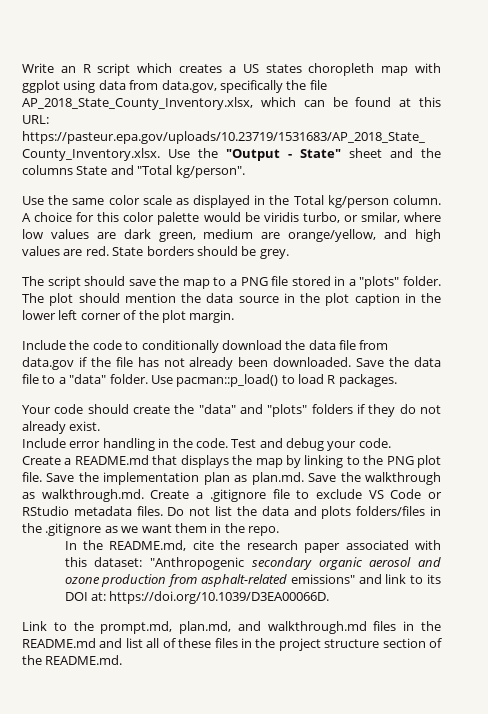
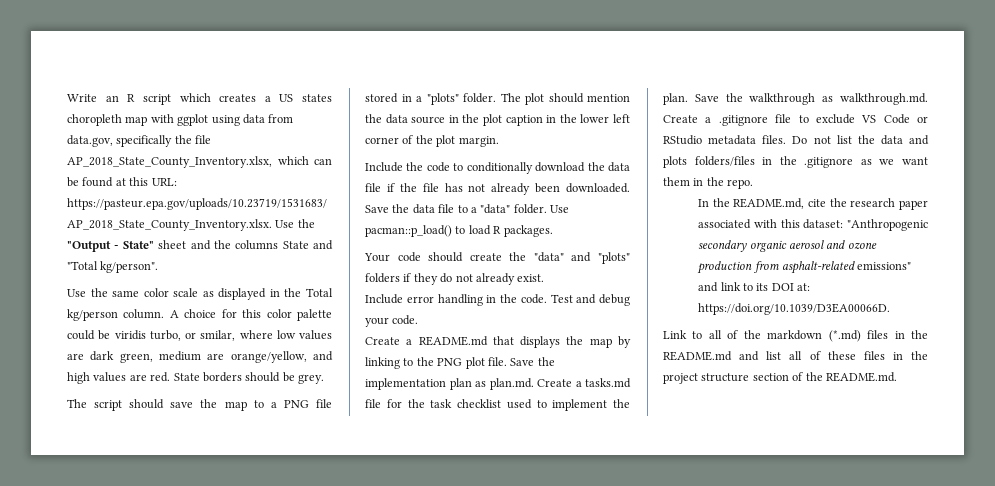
[203,212,241,222] would -> [67,330,95,340] could
[359,340,389,350] [22,357,74,370] from data.gov -> (381, 187) none
(304, 478) none -> [537,378,631,388] [365,399,630,411] [663,93,688,105] Create a tasks.md file for the task checklist used to implement the plan.
[73,621,367,634] the prompt.md, plan.md, and walkthrough.md -> [708,330,861,342] all of the markdown (*.md)

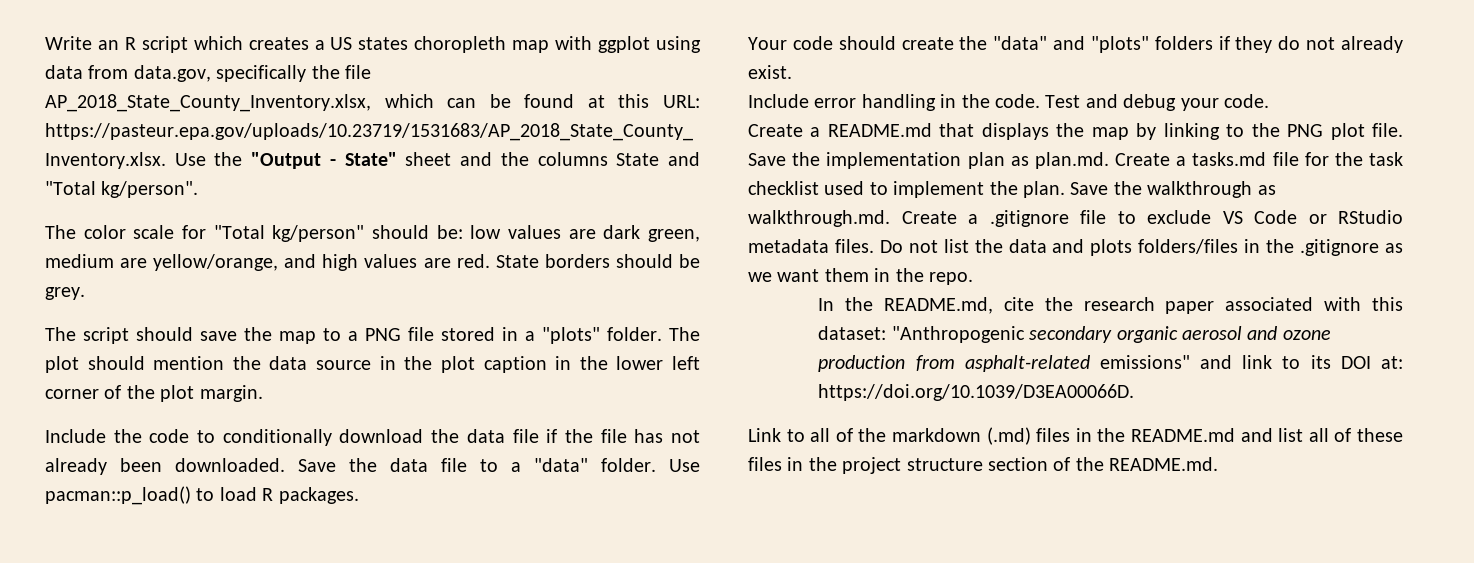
[67,288,333,300] [67,309,332,321] [67,330,273,341] Use the same color scale as displayed in the Total kg/person column. A choice for this color palette could be viridis turbo, or smilar, where -> [45,225,463,242] The color scale for "Total kg/person" should be:
[230,351,307,363] orange/yellow, -> [153,254,279,271] yellow/orange,
[828,330,861,342] (*.md) -> [986,427,1031,445] (.md)

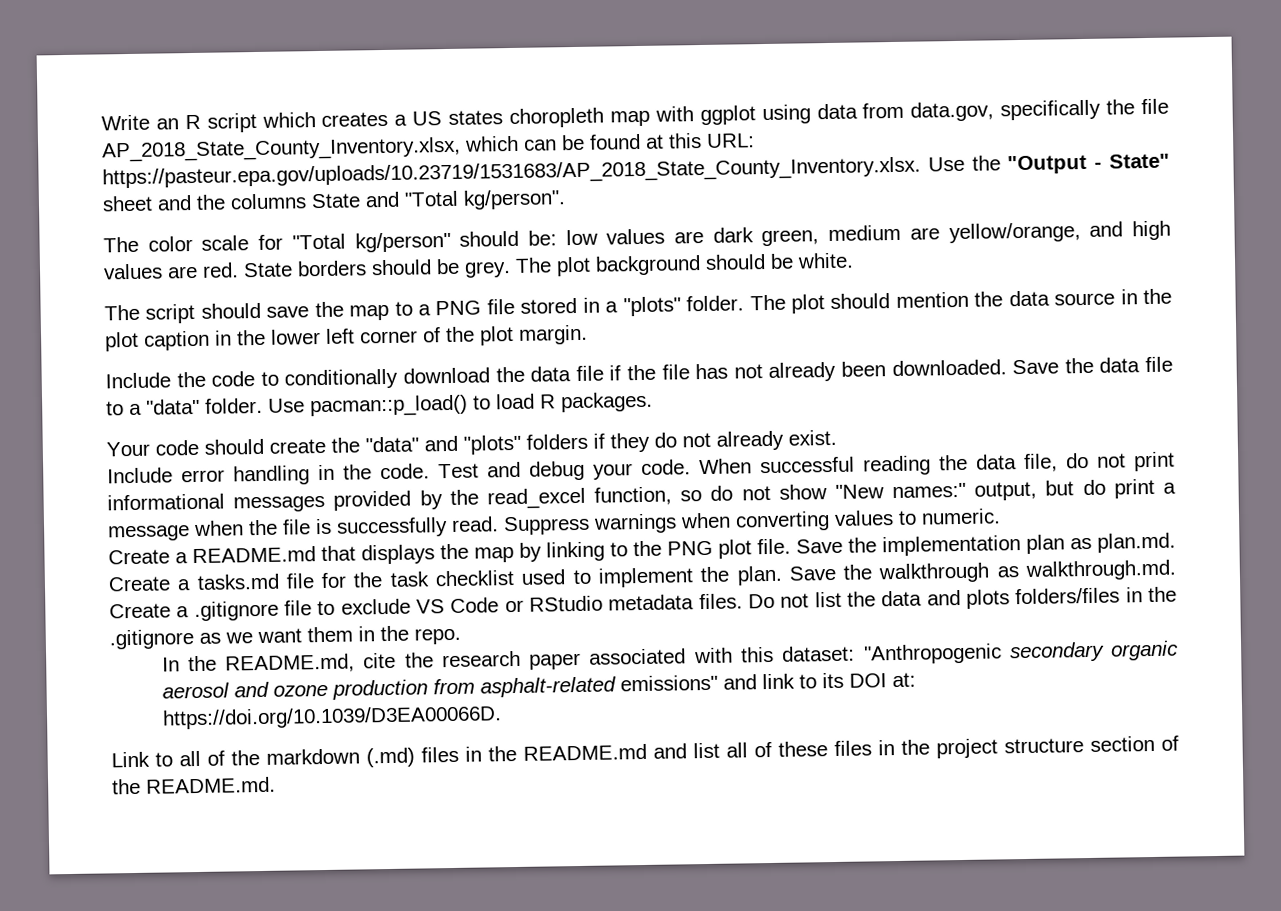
(85, 293) none -> [515,252,854,277] The plot background should be white.
(1269, 101) none -> [699,451,1175,476] [107,478,1176,513] [108,508,1001,542] When successful reading the data file, do not print informational messages provided by the read_excel function, so do not show "New names:" output, but do print a message when the file is successfully read. Suppress warnings when converting values to numeric.

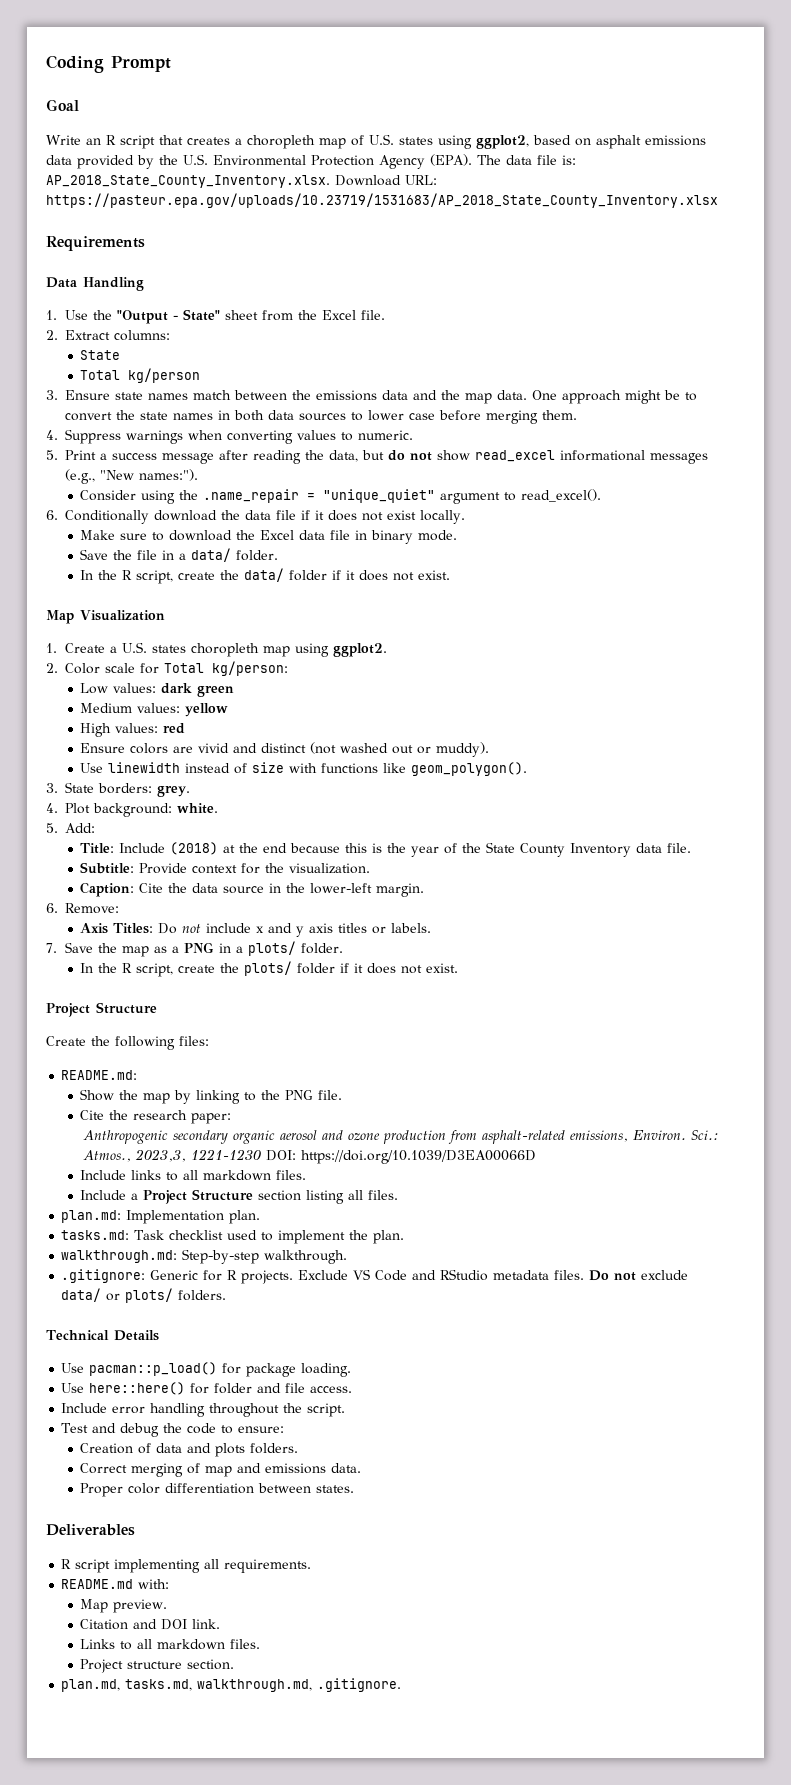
(101, 122) none -> [46,55,171,73] [46,99,79,111] Coding Prompt // Goal //
[261,112,316,128] which -> [158,135,183,145] that
[412,98,1170,129] [102,133,755,163] [102,156,921,190] US states choropleth map with ggplot using data from data.gov, specifically the file AP_2018_State_County_Inventory.xlsx, which can be found at this URL: https://pasteur.epa.gov/uploads/10.23719/1531683/AP_2018_State_County_Inventory.xlsx. -> [246,134,706,149] [46,154,576,169] [46,175,437,188] [46,193,718,208] [46,236,145,251] [46,277,144,291] [46,310,57,320] choropleth map of U.S. states using ggplot2, based on asphalt emissions data provided by the U.S. Environmental Protection Agency (EPA). The data file is: AP_2018_State_County_Inventory.xlsx. Download URL: https://pasteur.epa.gov/uploads/10.23719/1531683/AP_2018_State_County_Inventory.xlsx // Requirements // Data Handling // 1.
[157,189,566,211] [103,220,1172,253] [103,252,854,280] [104,288,1172,324] [105,324,588,352] [105,356,1174,390] [106,391,653,418] [106,429,837,457] [107,451,1175,486] [107,478,1176,513] [108,516,499,542] and the columns State and "Total kg/person". // The color scale for "Total kg/person" should be: low values are dark green, medium are yellow/orange, and high values are red. State borders should be grey. The plot background should be white. // The script should save the map to a PNG file stored in a "plots" folder. The plot should mention the data source in the plot caption in the lower left corner of the plot margin. // Include the code to conditionally download the data file if the file has not already been downloaded. Save the data file to a "data" folder. Use pacman::p_load() to load R packages. // Your code should create the "data" and "plots" folders if they do not already exist. // Include error handling in the code. Test and debug your code. When successful reading the data file, do not print informational messages provided by the read_excel function, so do not show "New names:" output, but do print a message when the file is successfully read. -> [261,310,385,321] [46,330,170,341] [80,350,121,360] [80,368,201,383] [46,390,697,404] [65,410,577,424] [46,430,58,440] from the Excel file. // 2. Extract columns: // State // Total kg/person // 3. Ensure state names match between the emissions data and the map data. One approach might be to convert the state names in both data sources to lower case before merging them. // 4.
[108,544,435,565] Create a README.md that displays -> [46,450,708,464] [65,469,198,484] [80,489,602,504] [46,510,465,524] [80,530,458,544] [80,548,279,562] [80,568,451,584] [46,610,165,624] [46,642,387,657] [46,661,288,676] [80,683,235,697] [80,703,229,717] [80,723,186,737] [80,742,490,757] [80,762,528,776] [46,782,190,797] [46,803,218,817] [46,823,95,833] [80,842,692,857] [80,862,371,874] [80,882,425,897] [46,903,119,914] [80,923,432,937] [46,941,343,957] [80,961,459,977] [46,1002,157,1017] [46,1036,209,1050] [61,1070,138,1080] [80,1089,115,1101] 5. Print a success message after reading the data, but do not show read_excel informational messages (e.g., "New names:"). // Consider using the .name_repair = "unique_quiet" argument to read_excel(). // 6. Conditionally download the data file if it does not exist locally. // Make sure to download the Excel data file in binary mode. // Save the file in a data/ folder. // In the R script, create the data/ folder if it does not exist. // Map Visualization // 1. Create a U.S. states choropleth map using ggplot2. // 2. Color scale for Total kg/person: // Low values: dark green // Medium values: yellow // High values: red // Ensure colors are vivid and distinct (not washed out or muddy). // Use linewidth instead of size with functions like geom_polygon(). // 3. State borders: grey. // 4. Plot background: white. // 5. Add: // Title: Include (2018) at the end because this is the year of the State County Inventory data file. // Subtitle: Provide context for the visualization. // Caption: Cite the data source in the lower-left margin. // 6. Remove: // Axis Titles: Do not include x and y axis titles or labels. // 7. Save the map as a PNG in a plots/ folder. // In the R script, create the plots/ folder if it does not exist. // Project Structure // Create the following files: // README.md: // Show
[718,532,1176,559] [108,559,1176,592] [109,586,1178,622] [109,625,461,650] [161,643,1002,674] plot file. Save the implementation plan as plan.md. Create a tasks.md file for the task checklist used to implement the plan. Save the walkthrough as walkthrough.md. Create a .gitignore file to exclude VS Code or RStudio metadata files. Do not list the data and plots folders/files in the .gitignore as we want them in the repo. // In the README.md, cite the research paper associated with this dataset: "Anthropogenic -> [318,1090,343,1100] [80,1110,232,1124] [82,1130,168,1144] file. // Cite the research paper: // Anthropogenic
[619,672,916,692] [161,705,502,730] [111,735,1179,768] [112,776,276,795] emissions" and link to its DOI at: https://doi.org/10.1039/D3EA00066D. // Link to all of the markdown (.md) files in the README.md and list all of these files in the project structure section of the README.md. -> [569,1130,719,1142] [82,1149,536,1164] [80,1170,307,1181] [80,1189,399,1204] [61,1210,261,1224] [61,1230,405,1244] [61,1249,348,1264] [61,1269,689,1284] [61,1288,227,1303] [46,1330,159,1341] [61,1362,352,1377] [61,1382,353,1395] [61,1403,346,1417] [61,1423,285,1437] [80,1443,299,1457] [80,1463,362,1477] [80,1483,355,1497] [46,1524,135,1536] [61,1559,312,1573] [61,1579,170,1589] [80,1599,168,1613] [80,1619,221,1630] [80,1639,261,1650] [80,1659,235,1673] [61,1678,402,1692] emissions, Environ. Sci.: Atmos., 2023,3, 1221-1230 DOI: https://doi.org/10.1039/D3EA00066D // Include links to all markdown files. // Include a Project Structure section listing all files. // plan.md: Implementation plan. // tasks.md: Task checklist used to implement the plan. // walkthrough.md: Step-by-step walkthrough. // .gitignore: Generic for R projects. Exclude VS Code and RStudio metadata files. Do not exclude data/ or plots/ folders. // Technical Details // Use pacman::p_load() for package loading. // Use here::here() for folder and file access. // Include error handling throughout the script. // Test and debug the code to ensure: // Creation of data and plots folders. // Correct merging of map and emissions data. // Proper color differentiation between states. // Deliverables // R script implementing all requirements. // README.md with: // Map preview. // Citation and DOI link. // Links to all markdown files. // Project structure section. // plan.md, tasks.md, walkthrough.md, .gitignore.

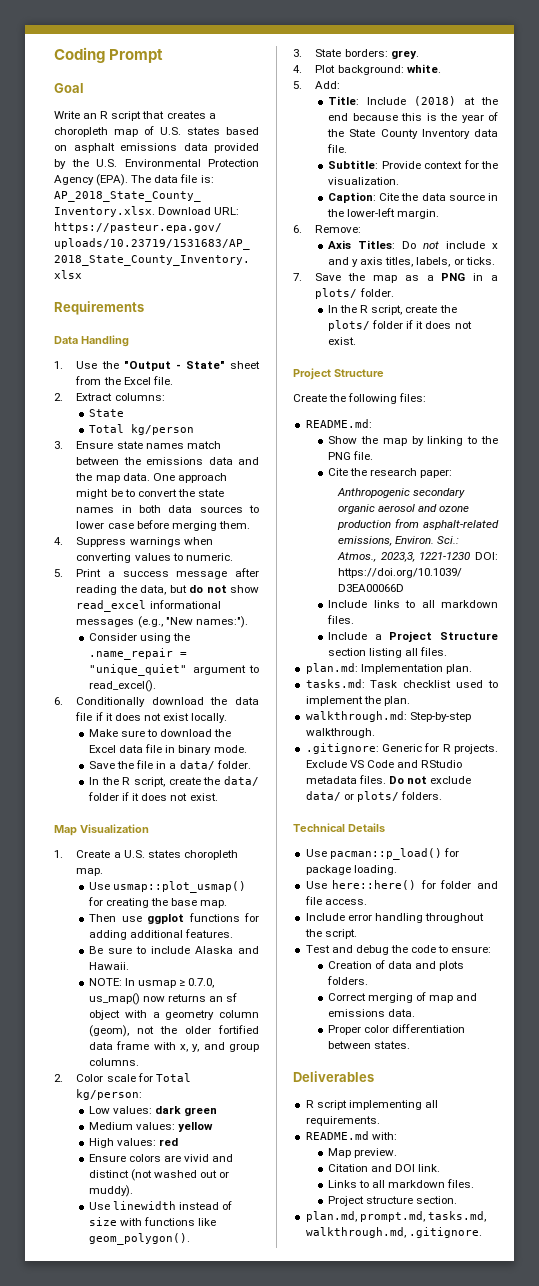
[437,135,529,149] using ggplot2, -> (220, 131) none
[262,643,387,657] map using ggplot2. -> [76,868,104,876] [89,881,247,893] [88,897,228,908] [89,913,259,924] [89,929,234,940] [89,946,259,954] [89,962,130,970] [89,978,215,988] [89,993,238,1005] [89,1010,259,1020] [89,1025,259,1037] [89,1041,259,1052] [89,1058,140,1066] map. // Use usmap::plot_usmap() for creating the base map. // Then use ggplot functions for adding additional features. // Be sure to include Alaska and Hawaii. // NOTE: In usmap ≥ 0.7.0, us_map() now returns an sf object with a geometry column (geom), not the older fortified data frame with x, y, and group columns.
[338,923,432,934] titles or labels. -> [385,257,495,267] titles, labels, or ticks.
(121, 1685) none -> [359,1211,425,1222] prompt.md,

